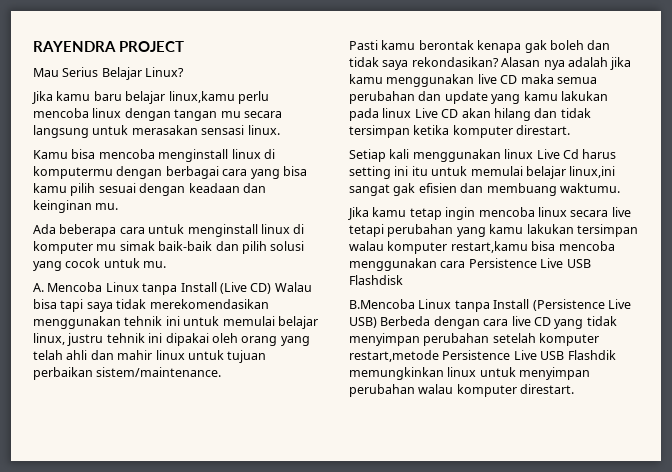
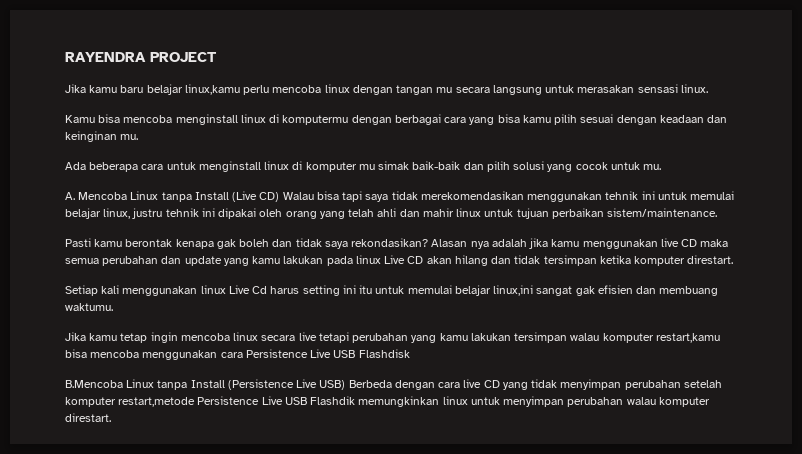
[33,67,185,80] // Mau Serius Belajar Linux? -> (217, 57) none

